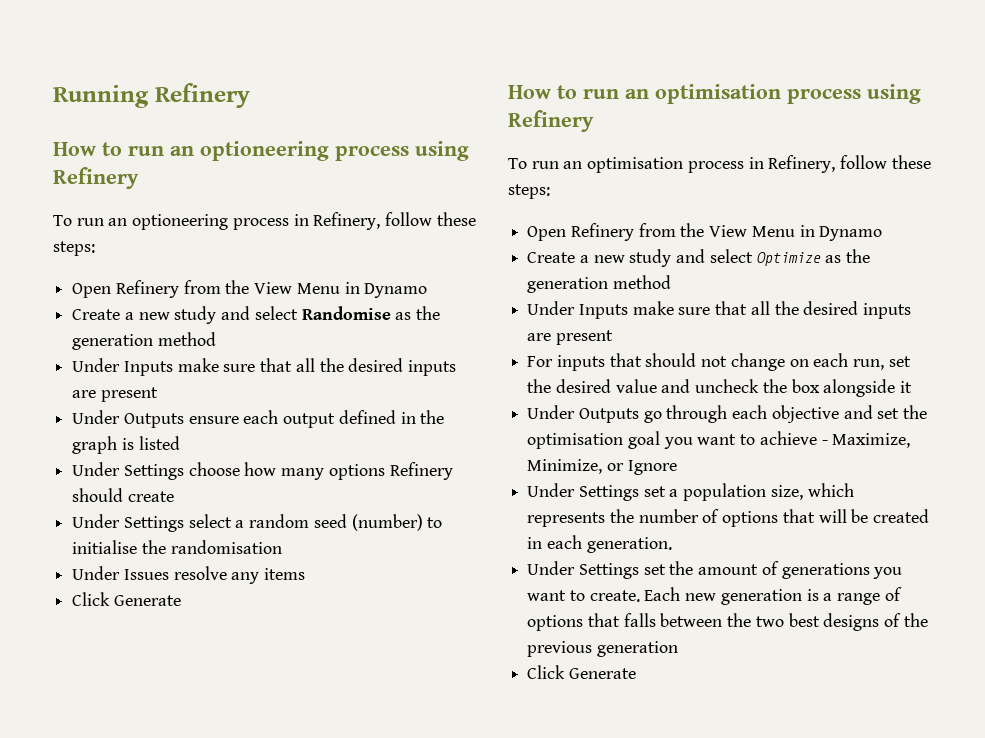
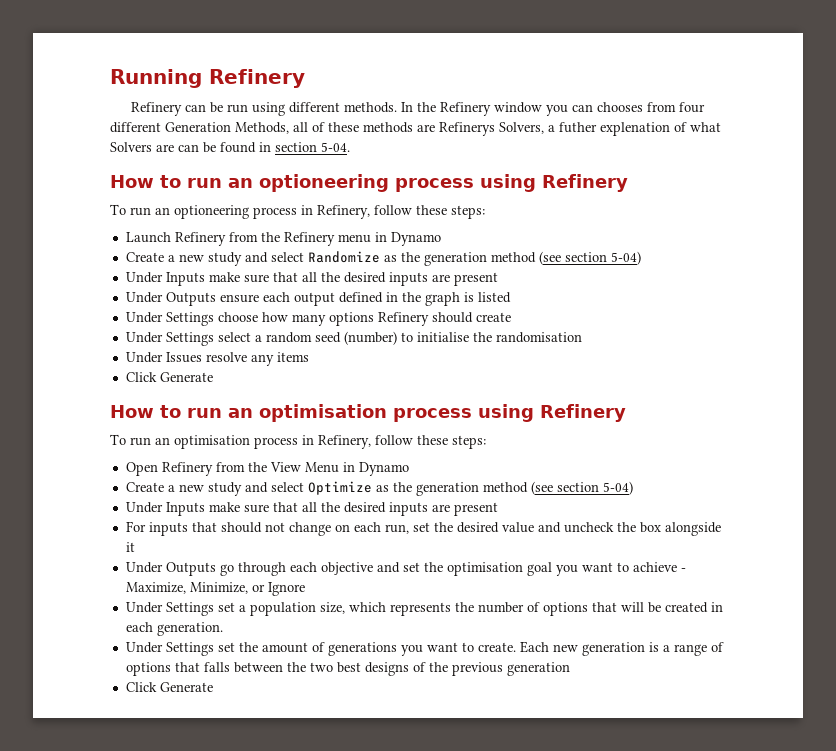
(250, 95) none -> [131,102,706,116] [110,122,721,136] [110,142,350,153] // Refinery can be run using different methods. In the Refinery window you can chooses from four different Generation Methods, all of these methods are Refinerys Solvers, a futher explenation of what Solvers are can be found in section 5-04.
[72,280,428,298] [72,306,441,324] [72,332,216,350] Open Refinery from the View Menu in Dynamo // Create a new study and select Randomise as the generation method -> [125,232,441,246] [125,251,641,266] Launch Refinery from the Refinery menu in Dynamo // Create a new study and select Randomize as the generation method (see section 5-04)
(671, 282) none -> [530,481,633,495] (see section 5-04)

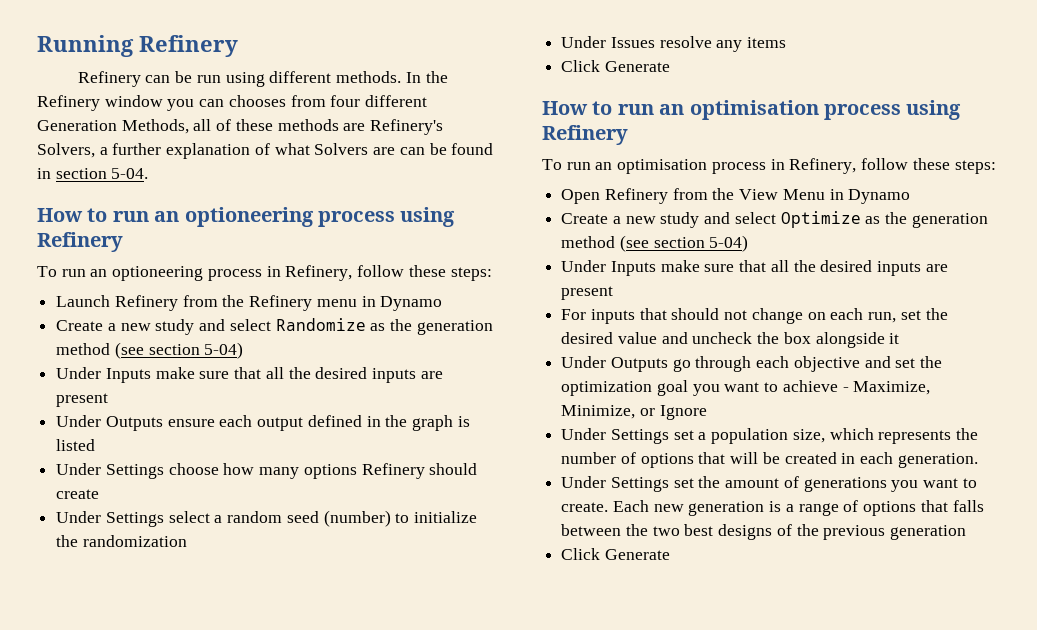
[439,122,495,136] Refinerys -> [370,119,444,135] Refinery's
[559,122,670,136] futher explenation -> [112,143,251,159] further explanation
[416,332,582,343] initialise the randomisation -> [414,511,478,523] [56,535,187,547] initialize the randomization
[446,562,523,576] optimisation -> [561,381,653,396] optimization

